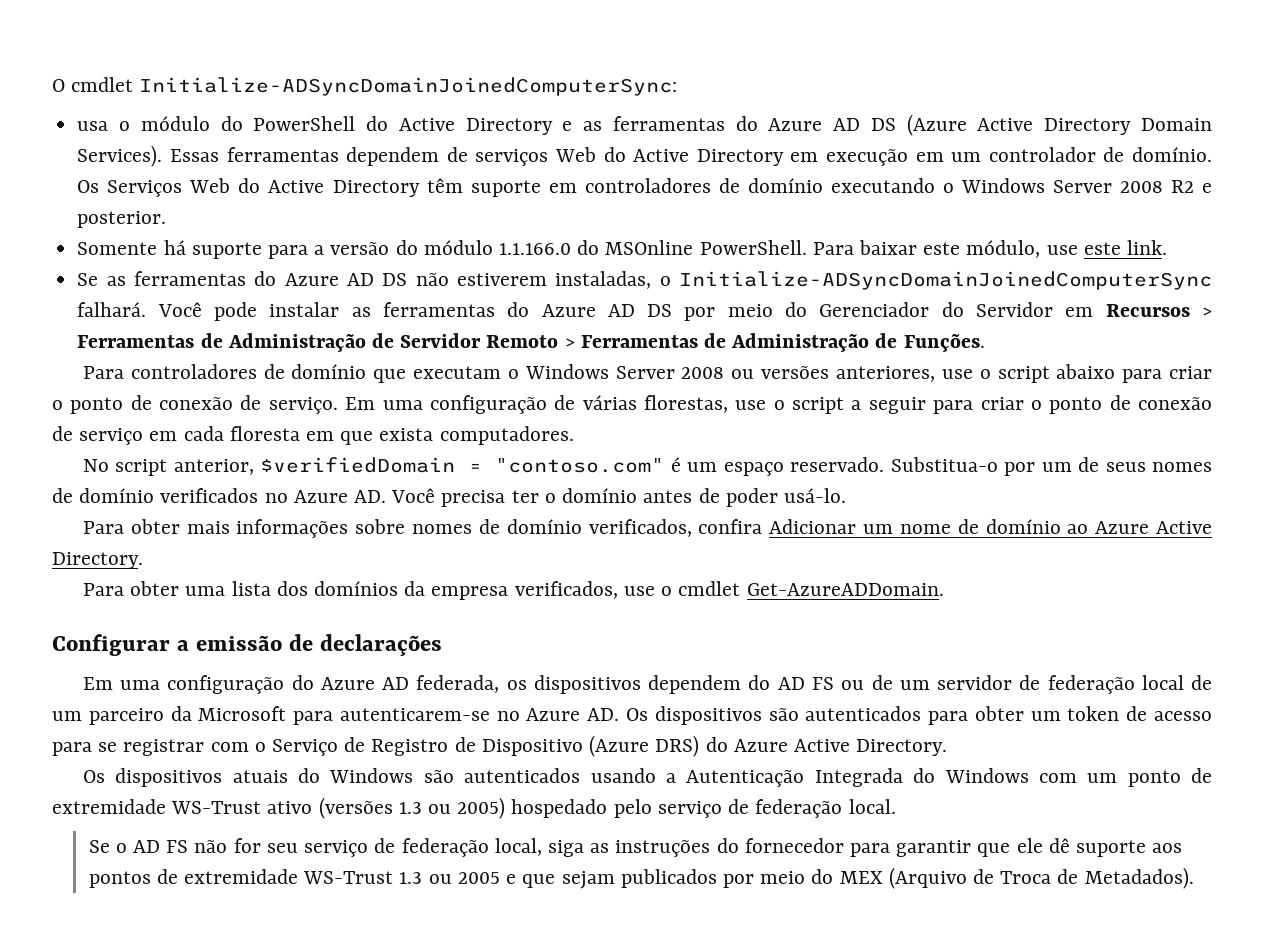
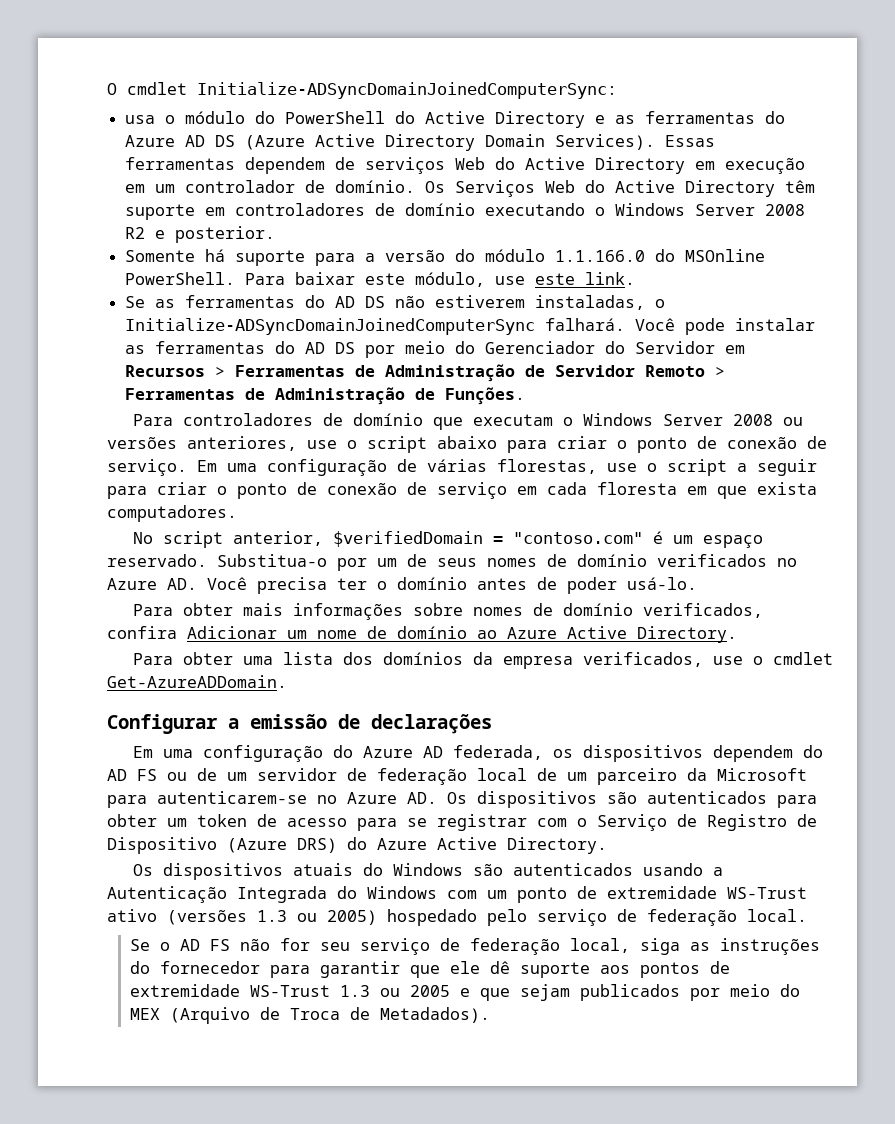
[284,273,339,286] Azure -> (326, 301) none
[541,304,596,317] Azure -> (296, 347) none

